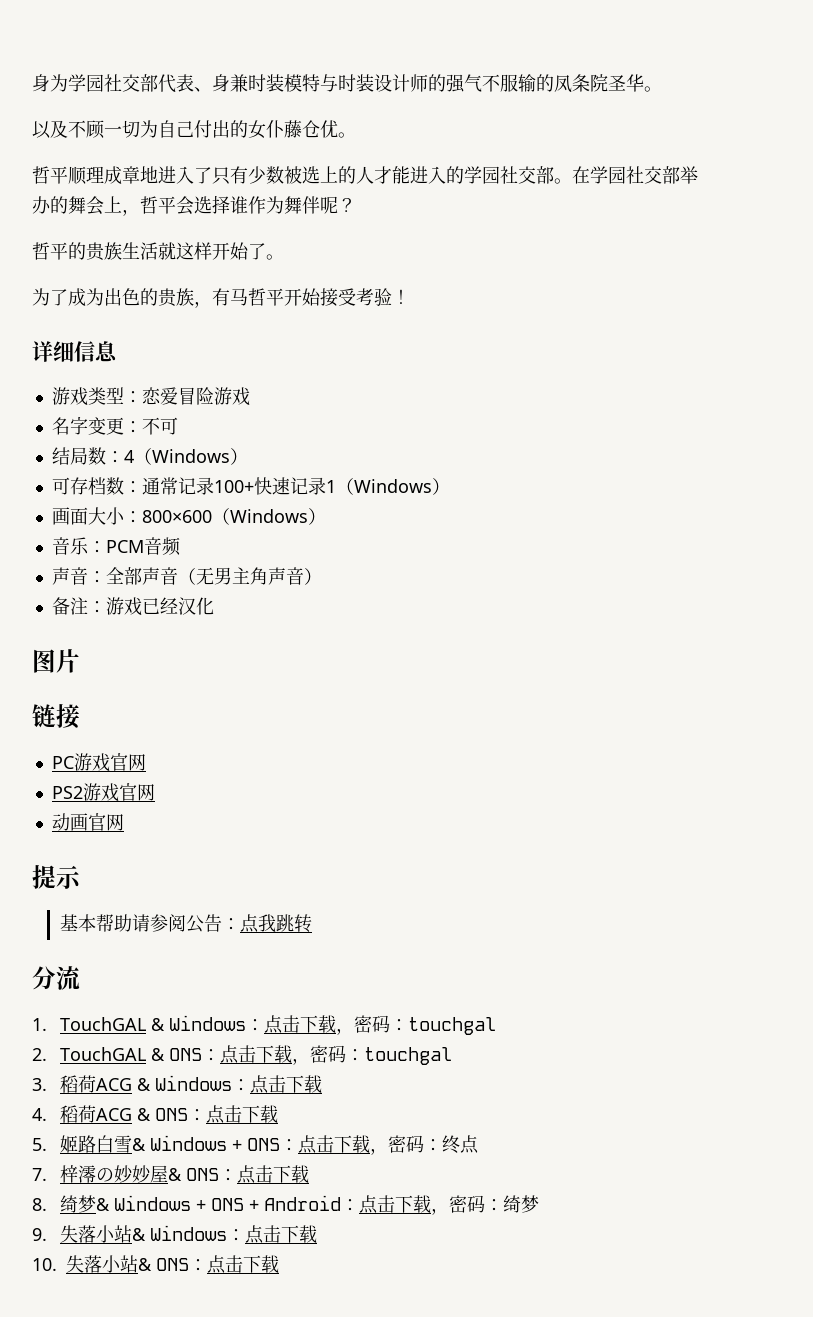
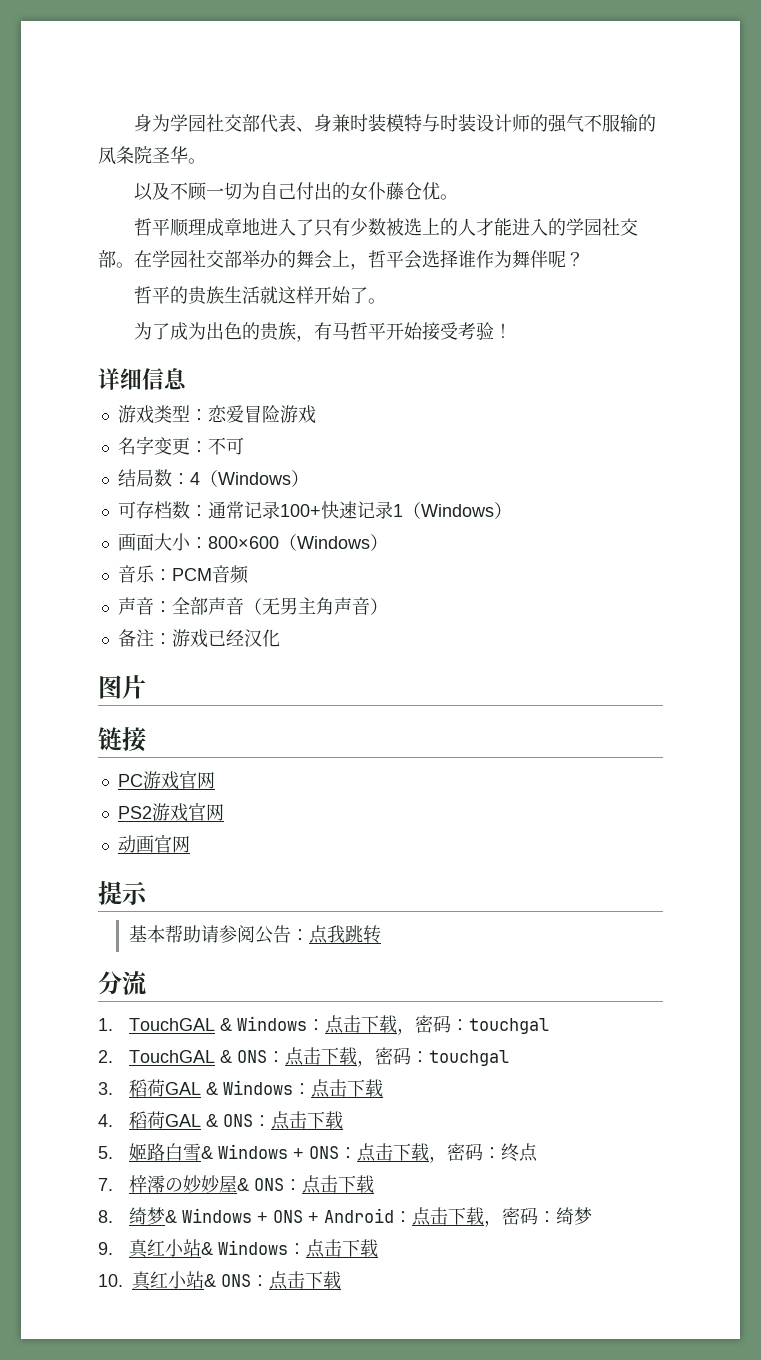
[95,1078,132,1091] ACG -> [164,1082,201,1095] GAL
[95,1108,132,1121] ACG -> [164,1114,201,1127] GAL
[59,1225,96,1243] 失落 -> [128,1239,165,1258] 真红
[66,1255,102,1273] 失落 -> [132,1271,168,1290] 真红

